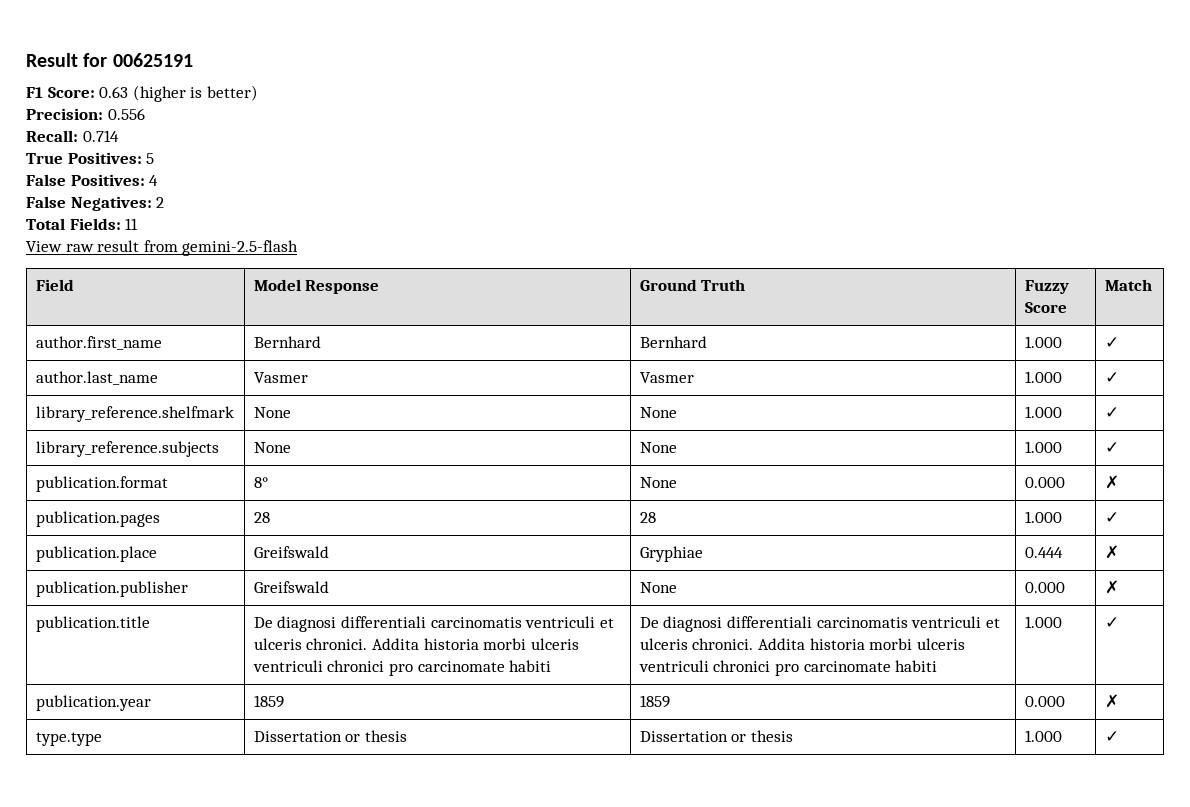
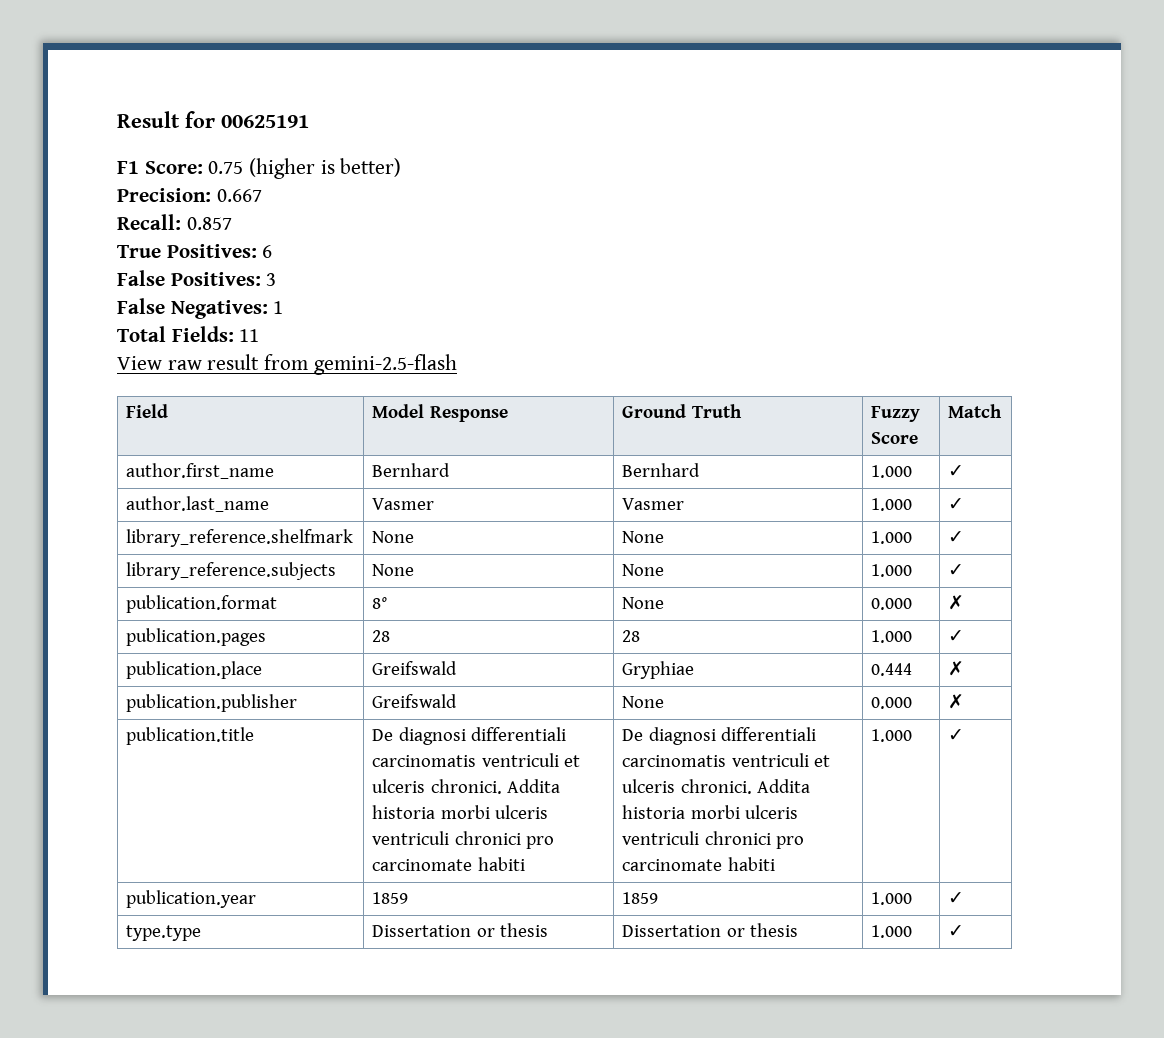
[99,86,129,98] 0.63 -> [208,161,244,174] 0.75
[107,108,145,120] 0.556 -> [216,189,262,202] 0.667
[82,130,119,142] 0.714 -> [186,217,232,230] 0.857
[146,153,155,164] 5 -> [262,245,273,258] 6
[149,175,159,186] 4 -> [266,273,277,286] 3
[156,197,165,208] 2 -> [273,301,284,314] 1
[1024,696,1065,707] [1104,694,1119,708] 0.000 | ✗ -> [871,892,913,905] [948,892,965,904] 1.000 | ✓

